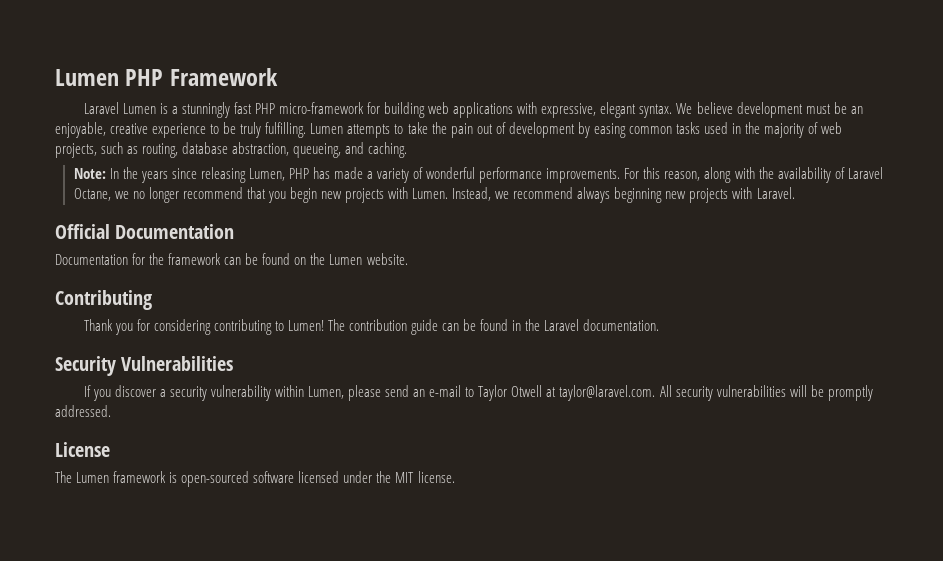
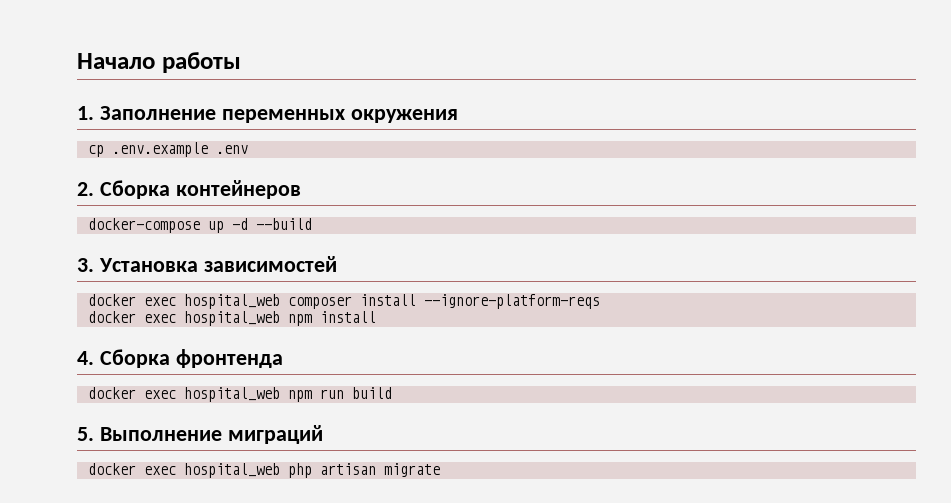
[55,68,278,86] [83,102,863,118] [55,122,843,138] [55,142,408,158] [73,167,883,183] [73,187,795,203] [55,224,235,239] [55,253,408,265] [55,290,152,310] [83,319,660,335] [55,356,234,376] [83,385,873,401] [55,405,111,417] [55,442,110,457] [55,471,455,487] Lumen PHP Framework // Laravel Lumen is a stunningly fast PHP micro-framework for building web applications with expressive, elegant syntax. We believe development must be an enjoyable, creative experience to be truly fulfilling. Lumen attempts to take the pain out of development by easing common tasks used in the majority of web projects, such as routing, database abstraction, queueing, and caching. // Note: In the years since releasing Lumen, PHP has made a variety of wonderful performance improvements. For this reason, along with the availability of Laravel Octane, we no longer recommend that you begin new projects with Lumen. Instead, we recommend always beginning new projects with Laravel. // Official Documentation // Documentation for the framework can be found on the Lumen website. // Contributing // Thank you for considering contributing to Lumen! The contribution guide can be found in the Laravel documentation. // Security Vulnerabilities // If you discover a security vulnerability within Lumen, please send an e-mail to Taylor Otwell at taylor@laravel.com. All security vulnerabilities will be promptly addressed. // License // The Lumen framework is open-sourced software licensed under the MIT license. -> [77,52,241,73] [77,106,458,123] [87,142,248,157] [77,180,301,199] [87,218,312,233] [77,256,337,272] [87,294,600,309] [87,311,376,326] [77,349,283,368] [87,387,392,402] [77,425,323,444] [87,463,440,478] Начало работы // 1. Заполнение переменных окружения // cp .env.example .env // 2. Сборка контейнеров // docker-compose up -d --build // 3. Установка зависимостей // docker exec hospital_web composer install --ignore-platform-reqs // docker exec hospital_web npm install // 4. Сборка фронтенда // docker exec hospital_web npm run build // 5. Выполнение миграций // docker exec hospital_web php artisan migrate

